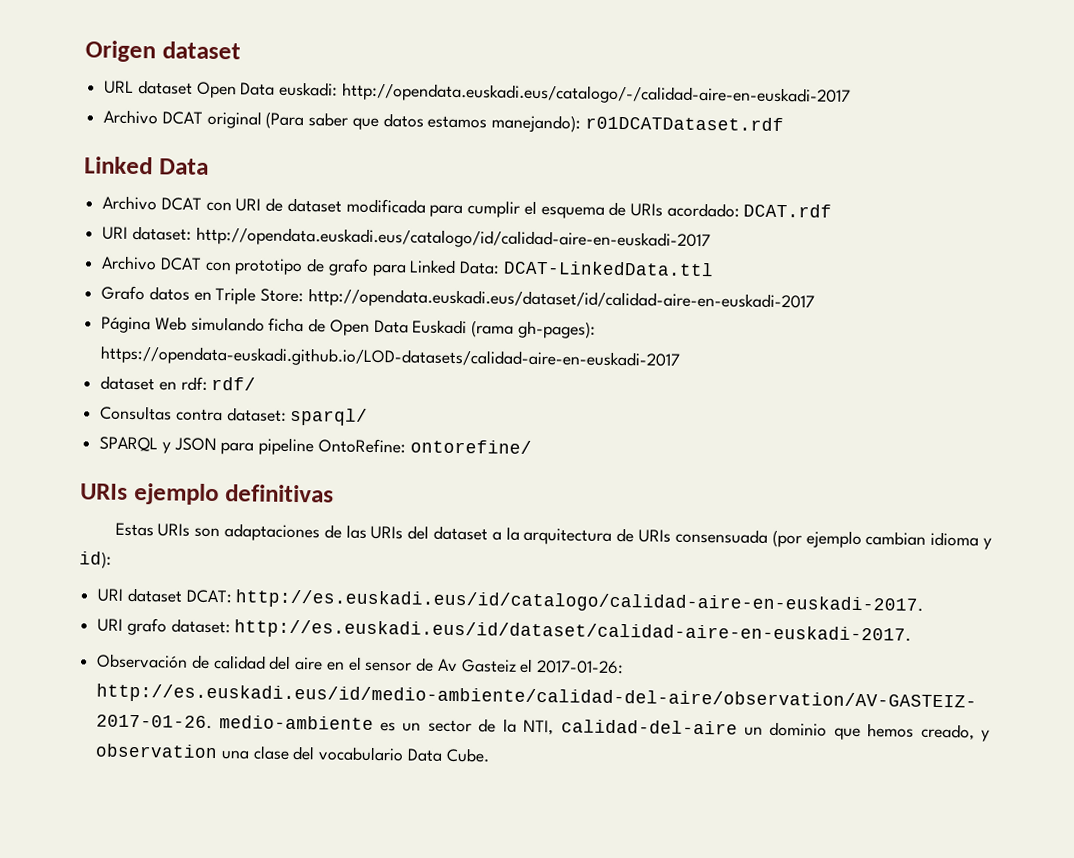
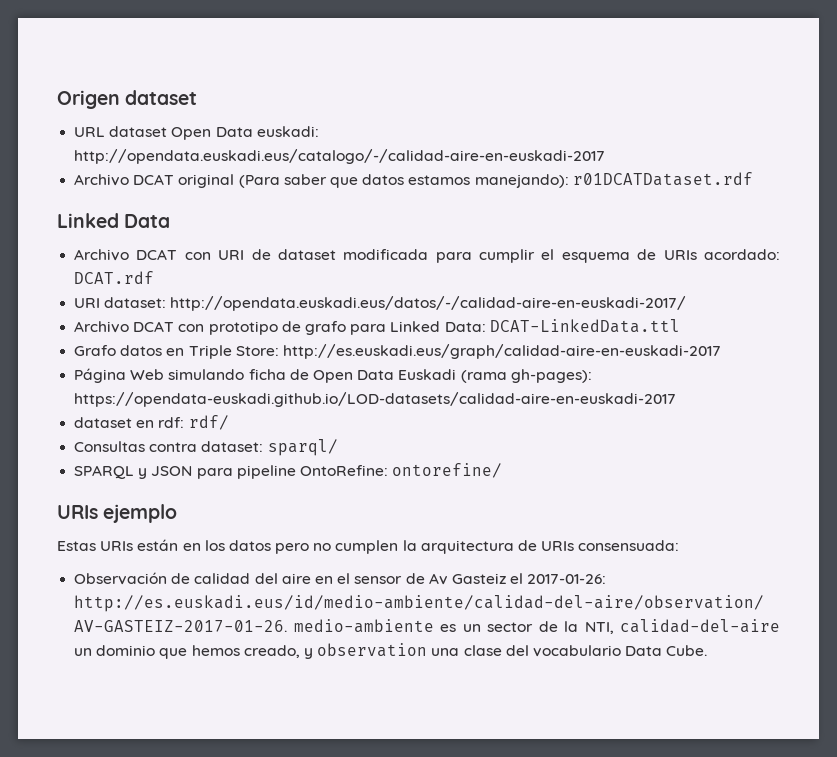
[195,226,711,251] http://opendata.euskadi.eus/catalogo/id/calidad-aire-en-euskadi-2017 -> [170,296,687,311] http://opendata.euskadi.eus/datos/-/calidad-aire-en-euskadi-2017/
[307,288,815,312] http://opendata.euskadi.eus/dataset/id/calidad-aire-en-euskadi-2017 -> [282,344,721,359] http://es.euskadi.eus/graph/calidad-aire-en-euskadi-2017
[224,484,334,503] definitivas -> (178, 513) none
[194,523,992,550] [79,551,112,569] [97,587,924,615] [97,617,912,645] son adaptaciones de las URIs del dataset a la arquitectura de URIs consensuada (por ejemplo cambian idioma y id): // URI dataset DCAT: http://es.euskadi.eus/id/catalogo/calidad-aire-en-euskadi-2017. // URI grafo dataset: http://es.euskadi.eus/id/dataset/calidad-aire-en-euskadi-2017. -> [137,539,680,554] están en los datos pero no cumplen la arquitectura de URIs consensuada:

